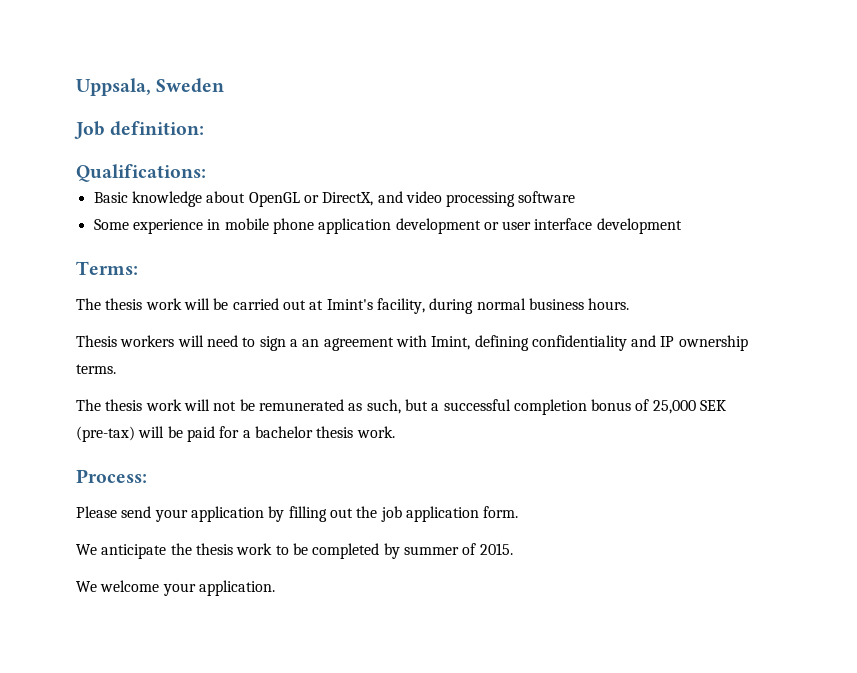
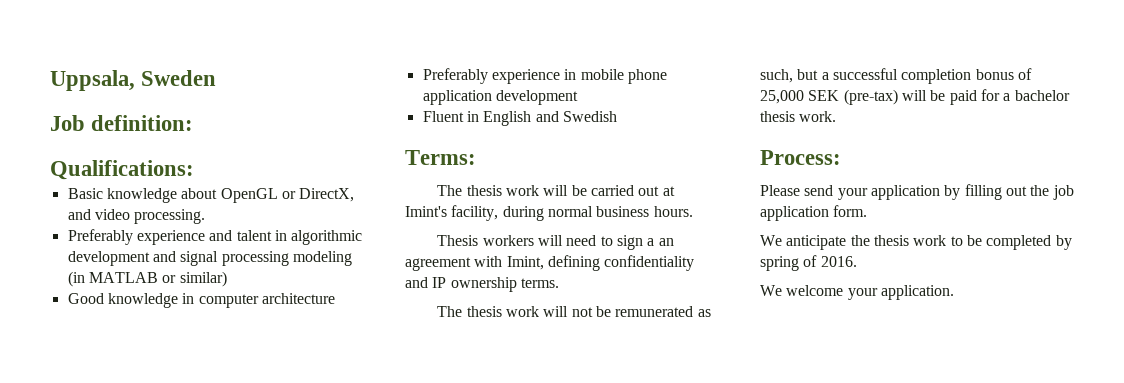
[446,191,576,207] [93,219,129,230] processing software // Some -> [134,209,206,224] [67,229,363,245] [67,251,352,266] [67,271,227,287] [67,293,335,308] [422,68,488,84] processing. // Preferably experience and talent in algorithmic development and signal processing modeling (in MATLAB or similar) // Good knowledge in computer architecture // Preferably
[483,218,682,234] or user interface development -> [422,111,617,126] // Fluent in English and Swedish
[403,543,513,555] summer of 2015. -> [760,255,857,271] spring of 2016.

